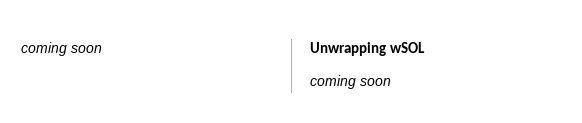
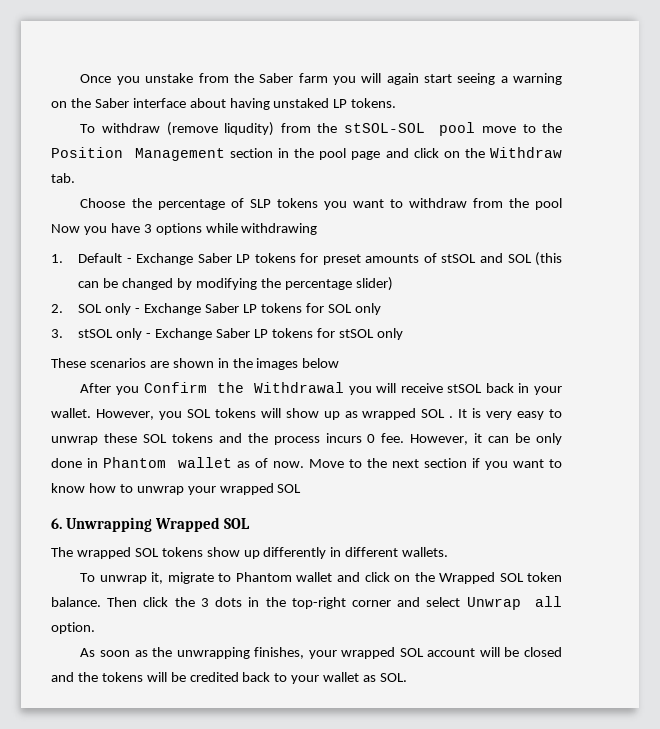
[21,42,102,56] [310,42,426,56] [310,75,391,89] coming soon // Unwrapping wSOL // coming soon -> [80,73,563,85] [51,98,397,110] [80,122,562,136] [51,147,562,161] [51,173,75,183] [80,198,562,210] [51,223,318,235] [51,252,562,266] [78,277,393,291] [51,303,381,315] [51,328,403,340] [51,358,340,370] [80,382,563,395] [51,408,562,420] [51,433,563,445] [51,457,562,470] [51,483,302,495] [51,517,251,532] [51,547,449,559] [80,572,562,584] [51,596,562,610] [51,622,95,634] [80,647,562,659] [51,672,408,684] Once you unstake from the Saber farm you will again start seeing a warning on the Saber interface about having unstaked LP tokens. // To withdraw (remove liqudity) from the stSOL-SOL pool move to the Position Management section in the pool page and click on the Withdraw tab. // Choose the percentage of SLP tokens you want to withdraw from the pool Now you have 3 options while withdrawing // 1. Default - Exchange Saber LP tokens for preset amounts of stSOL and SOL (this can be changed by modifying the percentage slider) // 2. SOL only - Exchange Saber LP tokens for SOL only // 3. stSOL only - Exchange Saber LP tokens for stSOL only // These scenarios are shown in the images below // After you Confirm the Withdrawal you will receive stSOL back in your wallet. However, you SOL tokens will show up as wrapped SOL . It is very easy to unwrap these SOL tokens and the process incurs 0 fee. However, it can be only done in Phantom wallet as of now. Move to the next section if you want to know how to unwrap your wrapped SOL // 6. Unwrapping Wrapped SOL // The wrapped SOL tokens show up differently in different wallets. // To unwrap it, migrate to Phantom wallet and click on the Wrapped SOL token balance. Then click the 3 dots in the top-right corner and select Unwrap all option. // As soon as the unwrapping finishes, your wrapped SOL account will be closed and the tokens will be credited back to your wallet as SOL.

